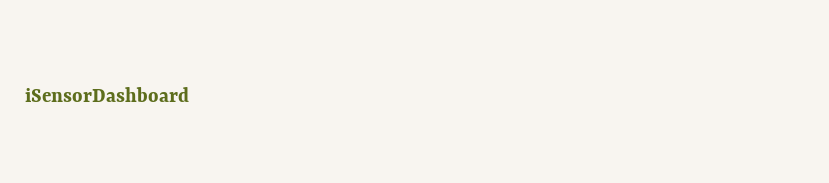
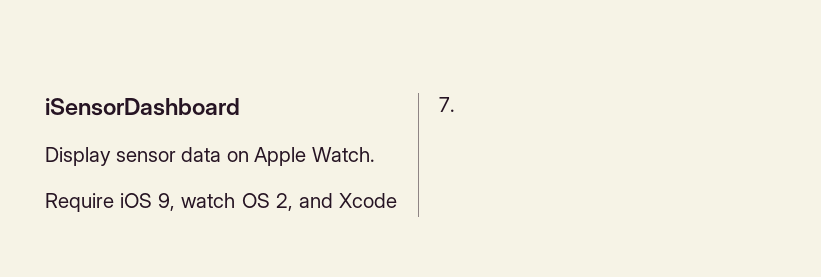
(189, 94) none -> [45,147,375,166] [45,193,397,212] [439,97,455,112] // Display sensor data on Apple Watch. // Require iOS 9, watch OS 2, and Xcode 7.

